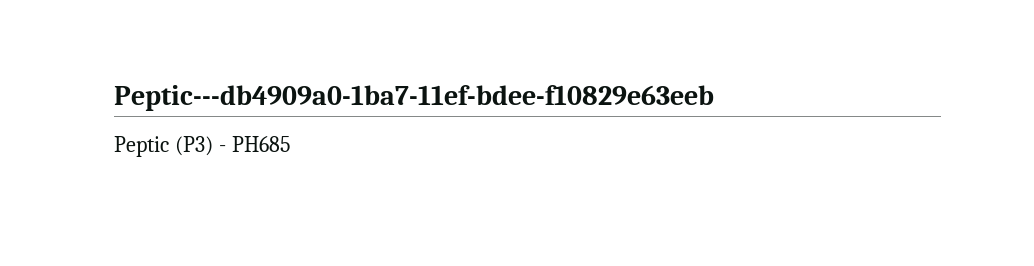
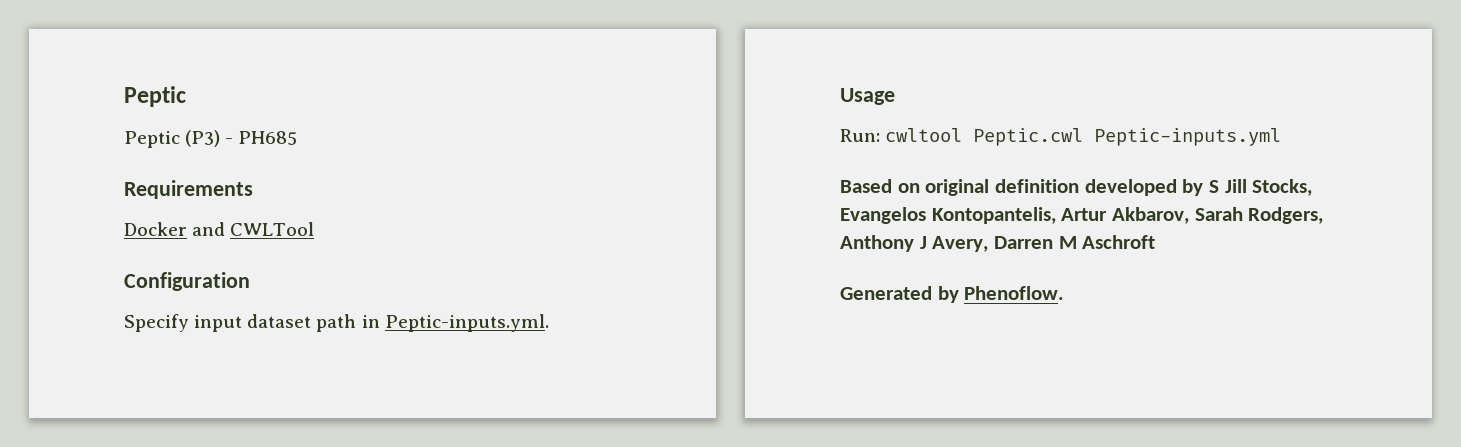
[114,85,714,111] Peptic---db4909a0-1ba7-11ef-bdee-f10829e63eeb -> [124,86,186,107] Peptic
(290, 144) none -> [124,180,253,199] [124,222,315,236] [124,272,250,291] [124,314,549,332] [840,88,895,105] [840,128,1282,146] [840,179,1313,196] [840,207,1324,224] [840,235,1156,252] [840,286,1065,303] // Requirements // Docker and CWLTool // Configuration // Specify input dataset path in Peptic-inputs.yml. // Usage // Run: cwltool Peptic.cwl Peptic-inputs.yml // Based on original definition developed by S Jill Stocks, Evangelos Kontopantelis, Artur Akbarov, Sarah Rodgers, Anthony J Avery, Darren M Aschroft // Generated by Phenoflow.

